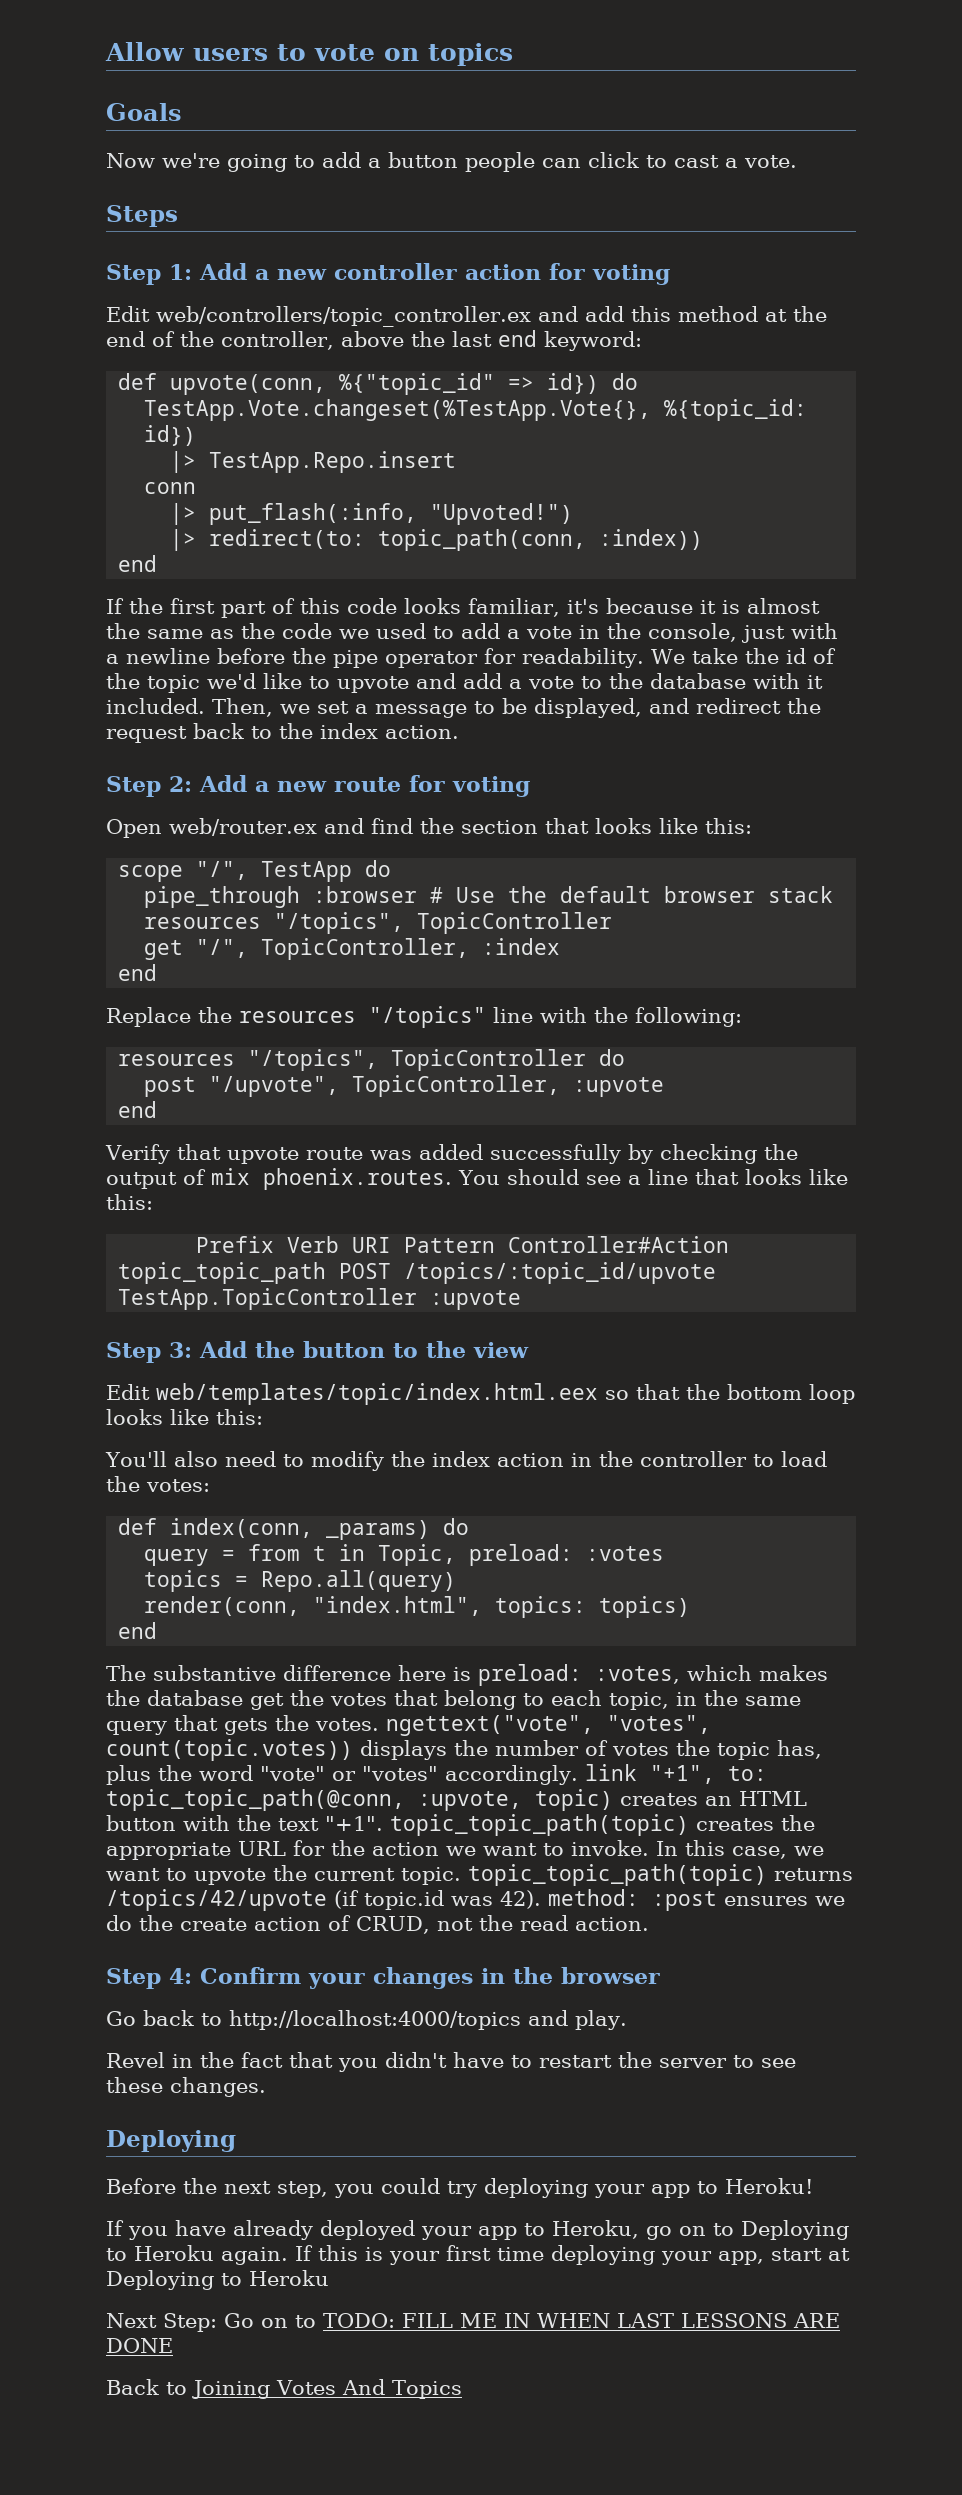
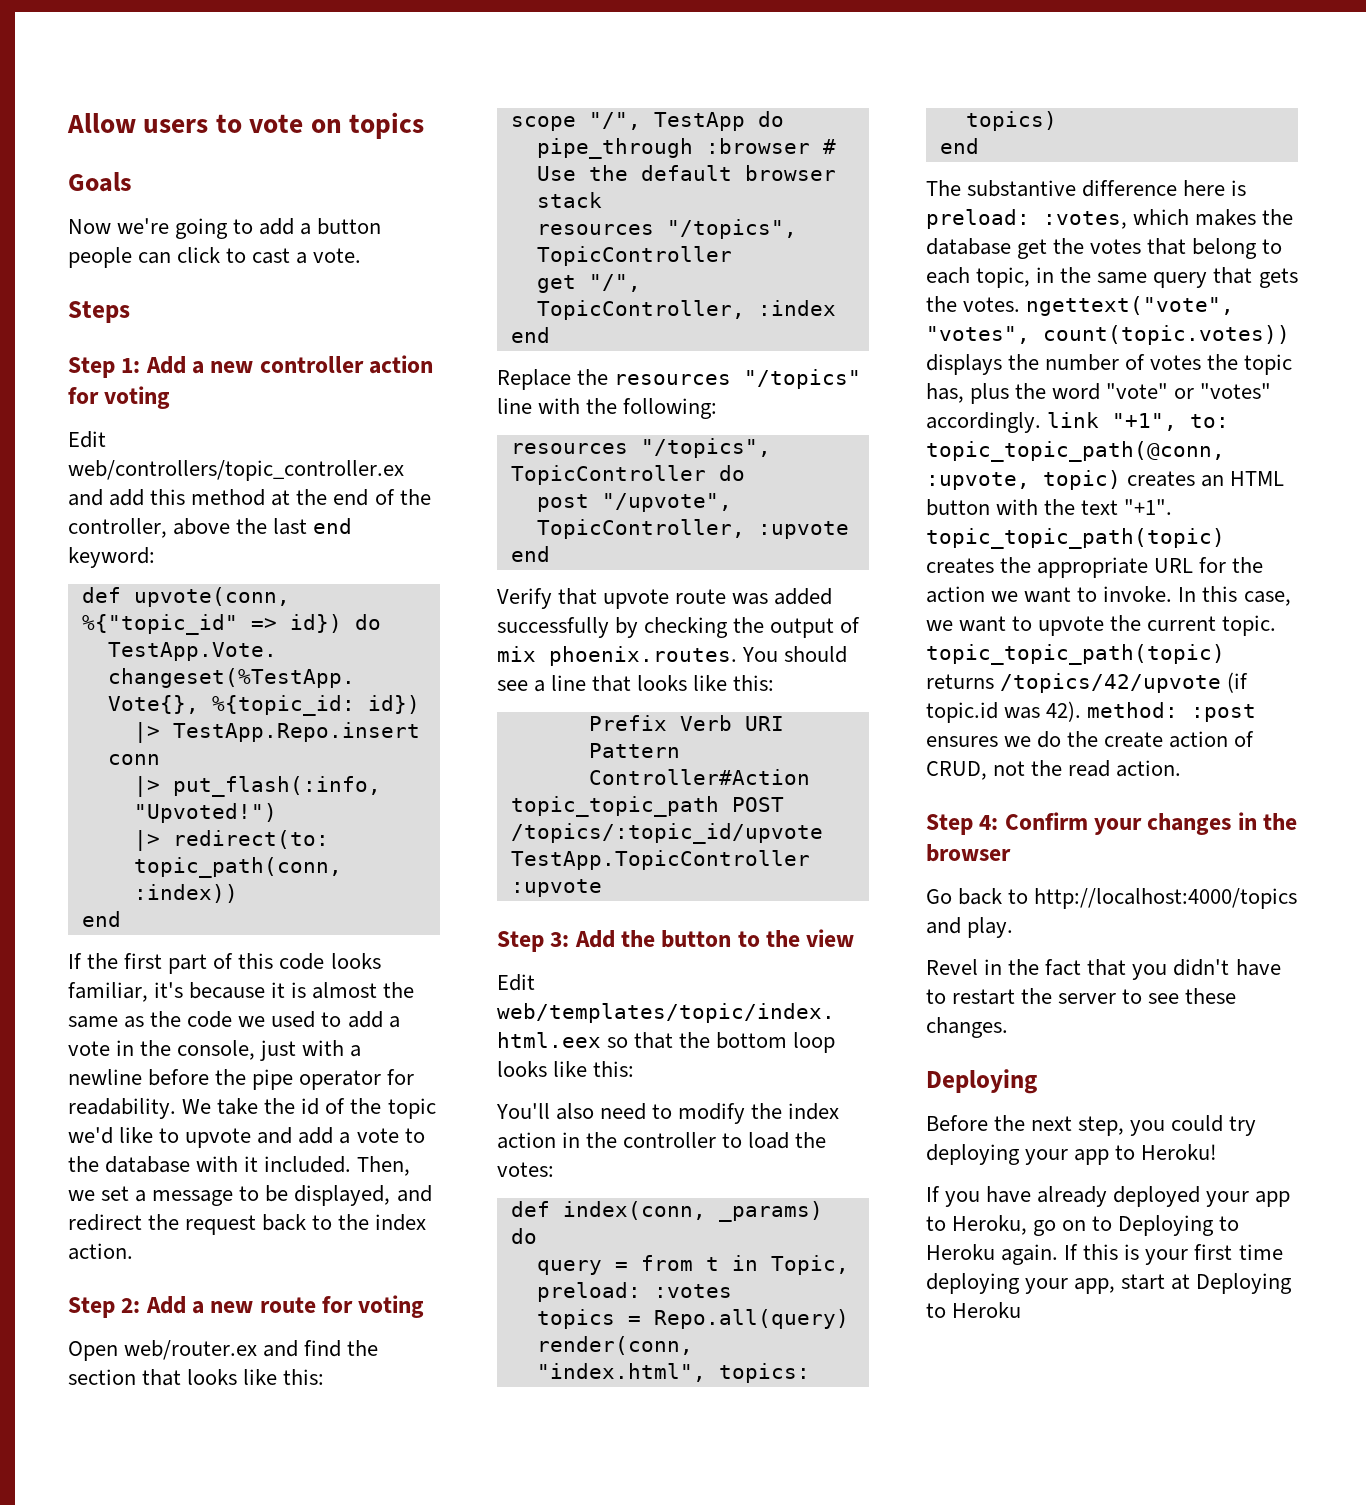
[106,2313,840,2332] [106,2338,173,2353] [106,2379,462,2399] // Next Step: Go on to TODO: FILL ME IN WHEN LAST LESSONS ARE DONE // Back to Joining Votes And Topics -> (1022, 1310) none

